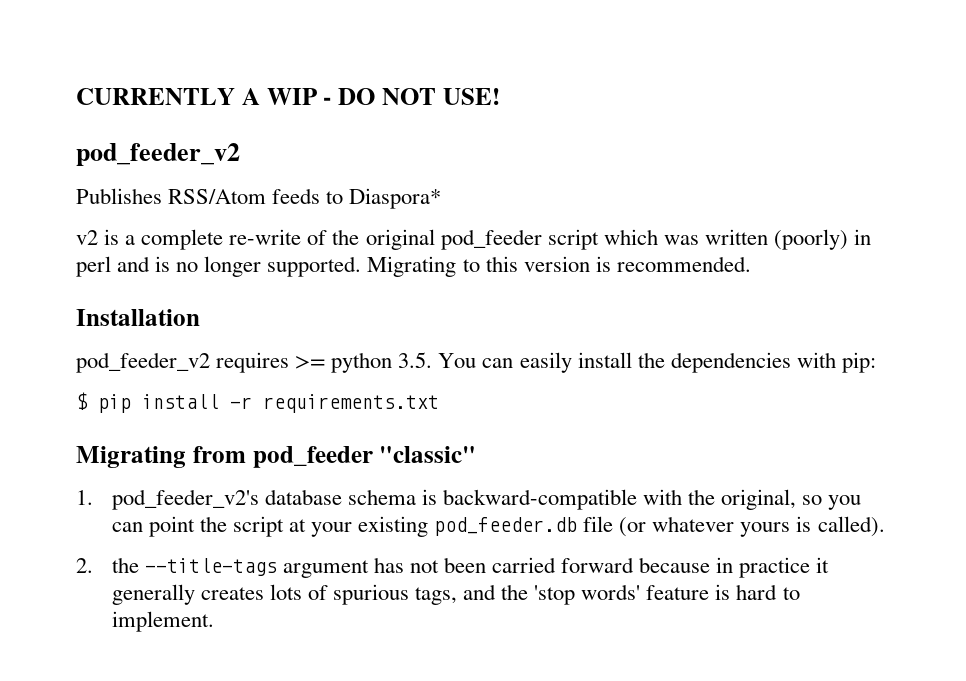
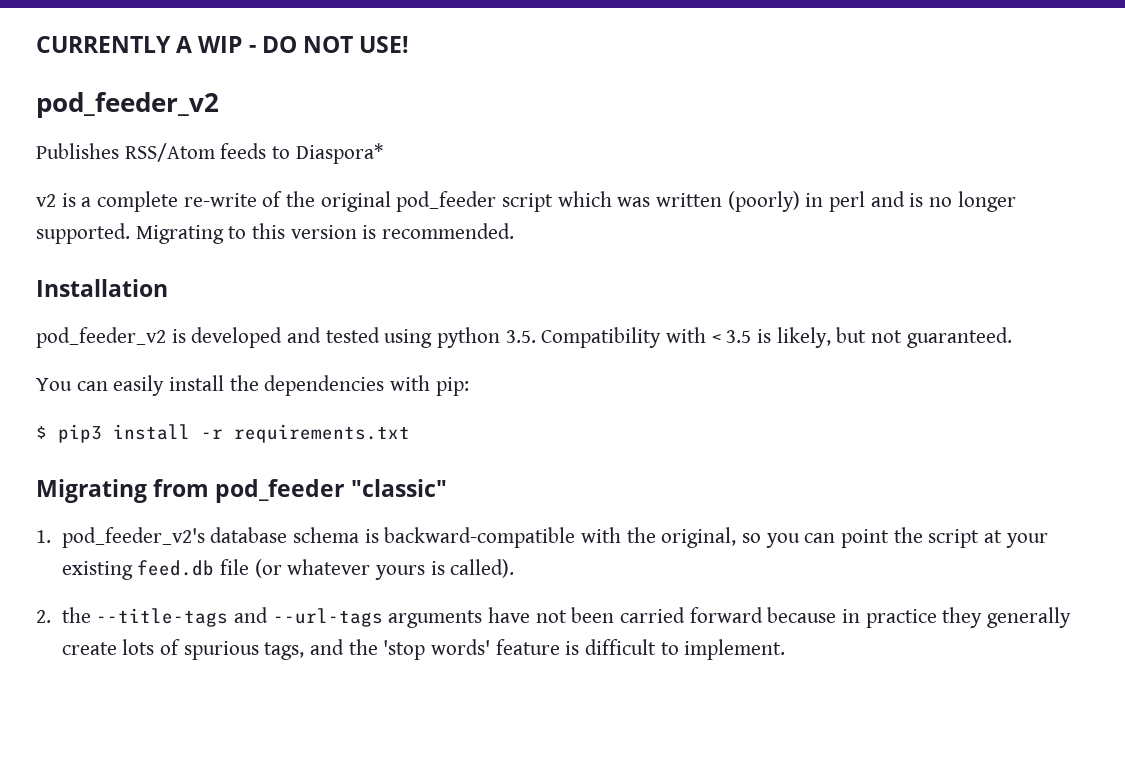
[216,352,433,373] requires >= python 3.5. -> [171,327,1012,348] is developed and tested using python 3.5. Compatibility with < 3.5 is likely, but not guaranteed. //
[98,394,131,413] pip -> [58,424,102,443] pip3
[434,517,578,536] pod_feeder.db -> [137,560,215,576] feed.db
[282,557,404,578] argument has -> [233,607,530,628] and --url-tags arguments have
[816,557,830,573] [111,584,264,605] it generally creates -> [942,607,1071,628] [61,642,117,655] they generally create
[736,584,778,600] hard -> [584,639,656,655] difficult

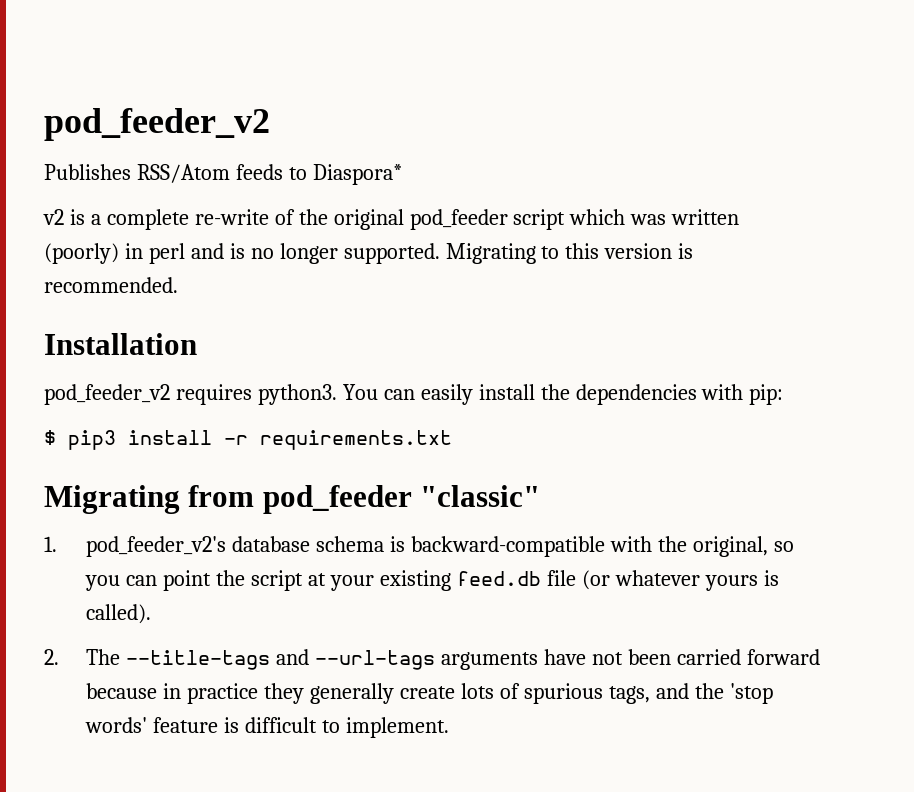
[36,36,410,53] CURRENTLY A WIP - DO NOT USE! // -> (44, 124) none
[171,327,1012,348] is developed and tested using python 3.5. Compatibility with < 3.5 is likely, but not guaranteed. // -> [175,384,337,405] requires python3.
[61,607,91,623] the -> [86,649,121,665] The

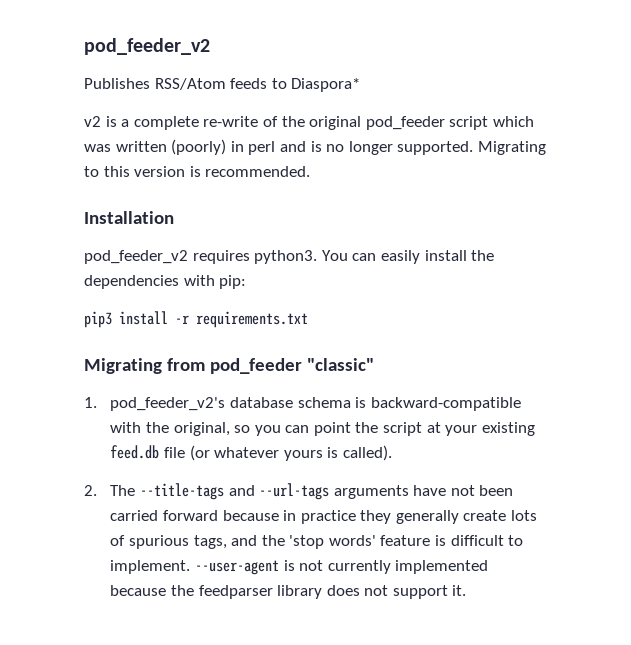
[44,430,56,445] $ -> (247, 282) none
(450, 727) none -> [194,560,489,575] [110,585,467,599] --user-agent is not currently implemented because the feedparser library does not support it.

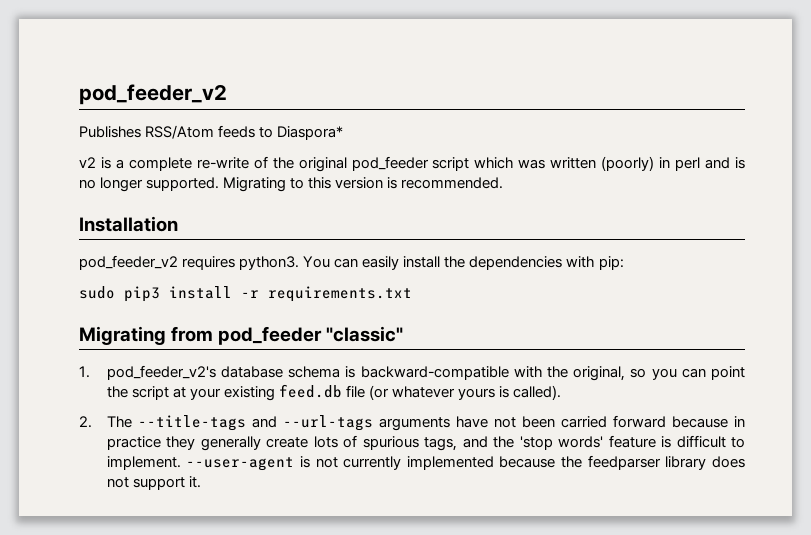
(247, 282) none -> [79,286,115,299] sudo

